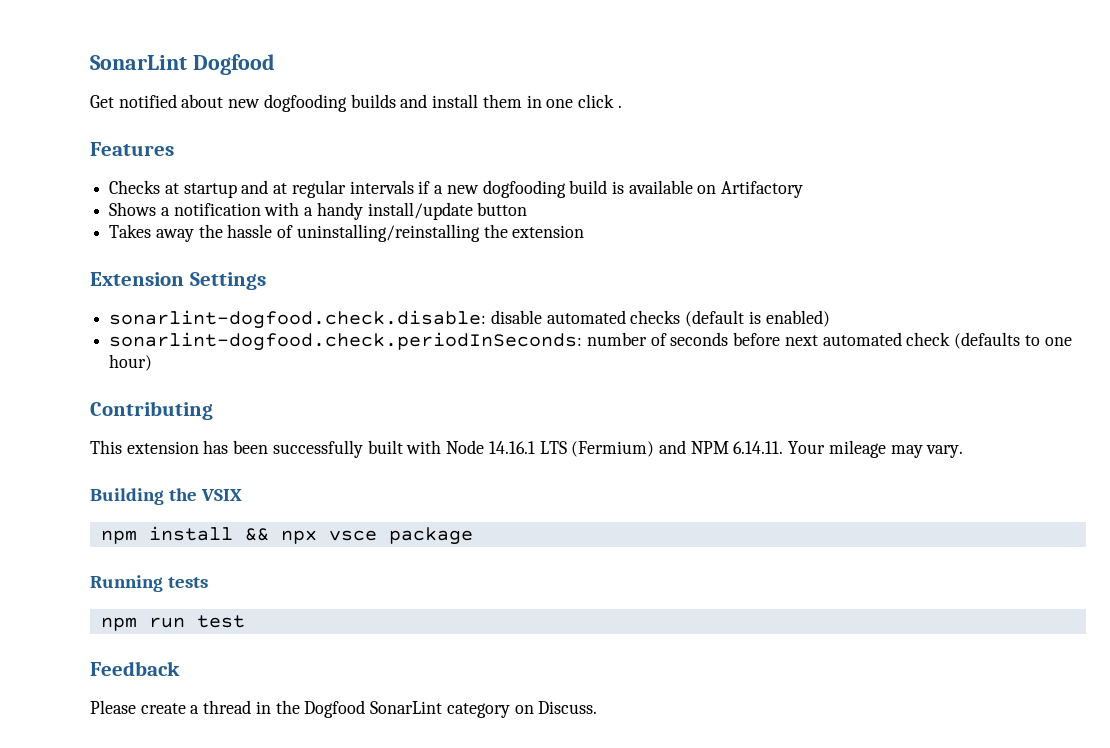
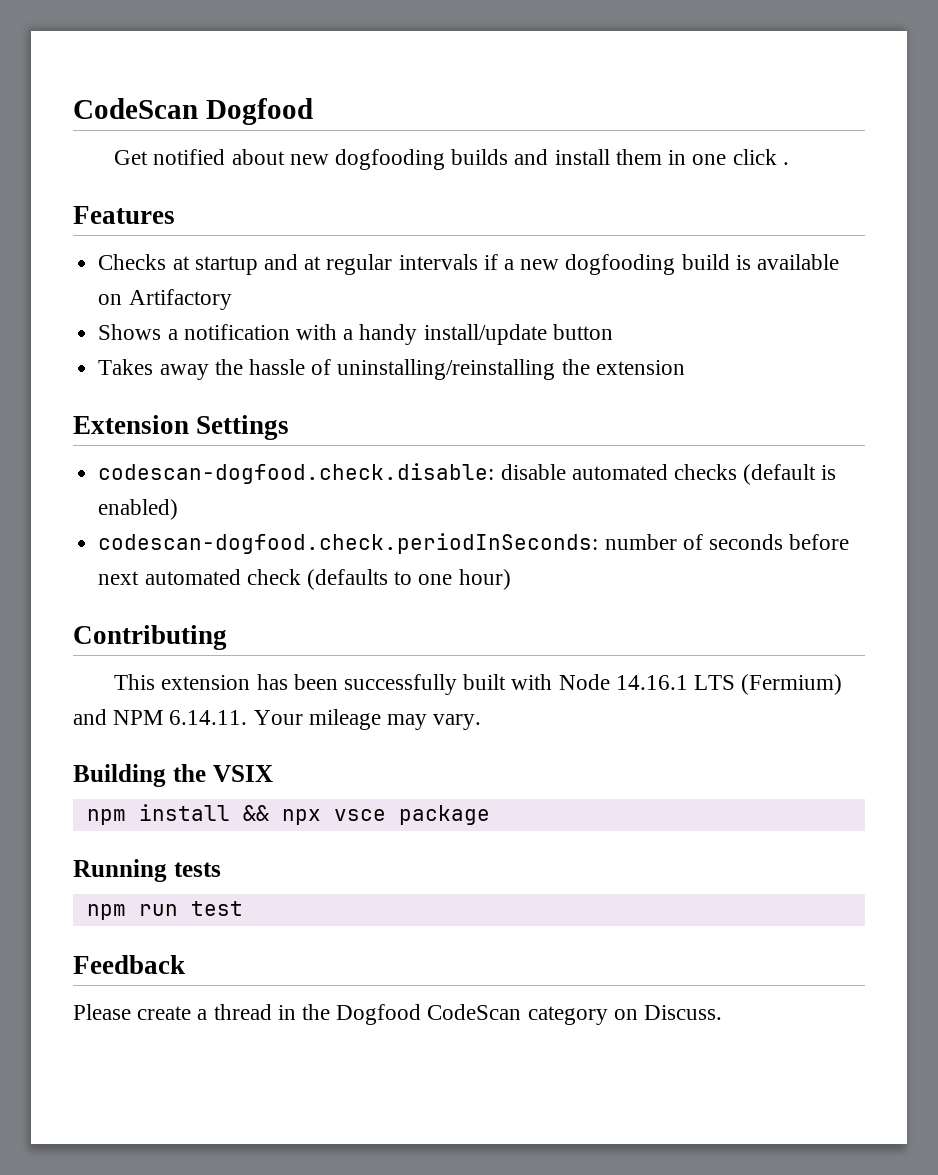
[90,55,187,70] SonarLint -> [73,98,198,119] CodeScan
[109,310,487,329] sonarlint-dogfood.check.disable: -> [98,463,495,484] codescan-dogfood.check.disable:
[109,332,583,351] sonarlint-dogfood.check.periodInSeconds: -> [98,533,599,554] codescan-dogfood.check.periodInSeconds:
[370,701,443,714] SonarLint -> [427,1004,522,1020] CodeScan

